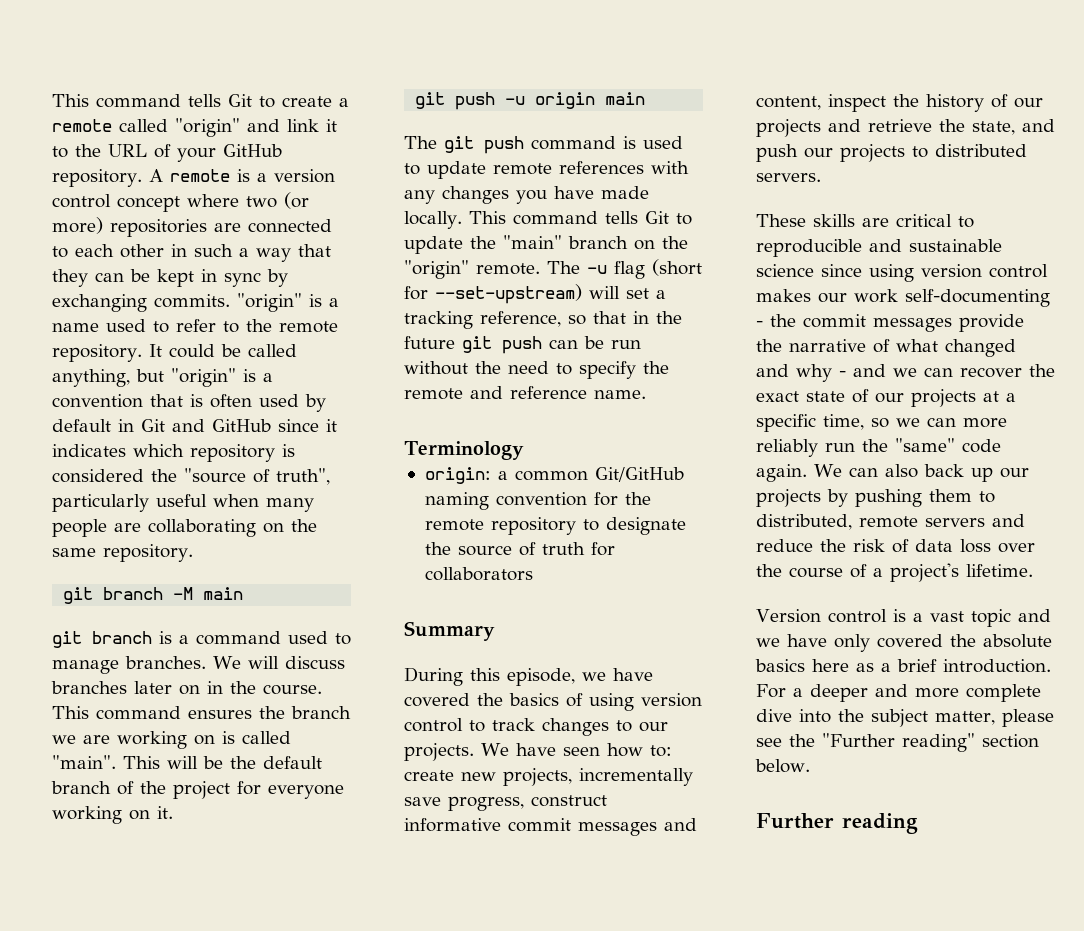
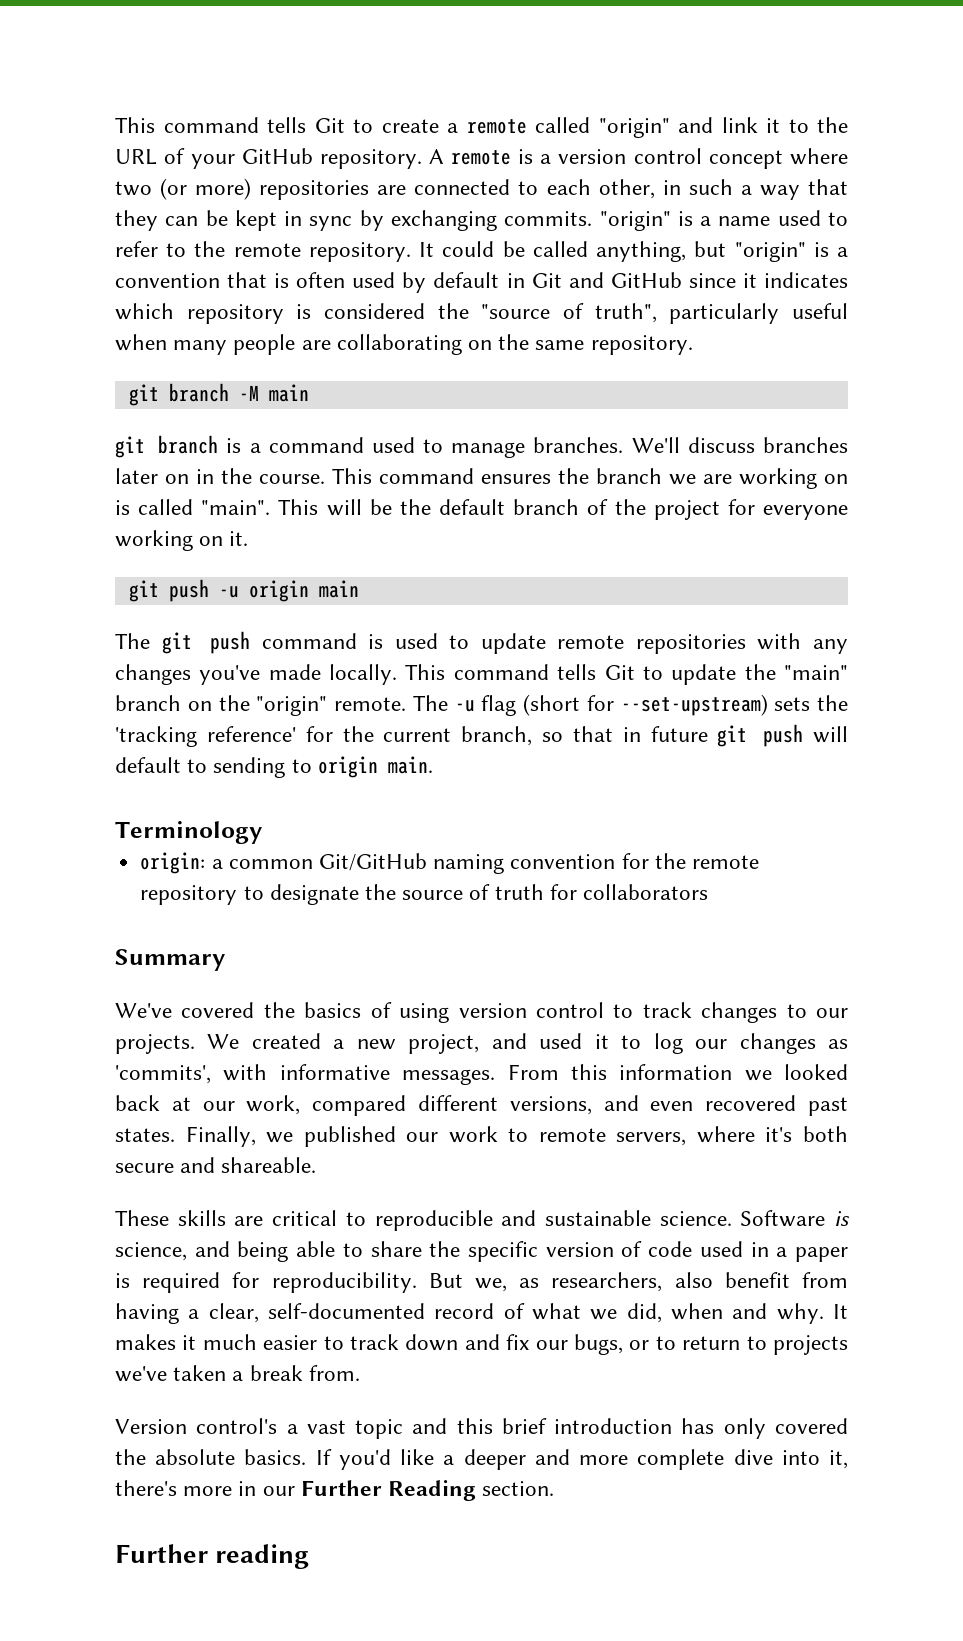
[120,244,164,258] other -> [598,179,655,199] other,
[213,656,279,669] We will -> [631,437,680,453] We'll
[559,161,644,174] references -> [635,634,746,654] repositories
[516,186,594,204] you have -> [199,665,261,685] you've
[589,286,666,299] [404,311,561,329] will set a tracking reference, -> [774,695,848,711] [115,726,533,747] sets the 'tracking reference' for the current branch,
[656,311,682,324] the -> (641, 734) none
[549,336,641,349] [404,361,669,379] [404,386,646,400] can be run without the need to specify the remote and reference name. -> [813,726,848,743] [115,756,433,778] will default to sending to origin main.
[404,667,653,686] During this episode, we have -> [115,1003,172,1018] We've
[515,743,672,757] [404,768,693,786] [404,795,607,811] [404,818,697,836] [756,94,1043,112] [756,119,1055,137] [756,144,1027,162] [756,173,821,182] have seen how to: create new projects, incrementally save progress, construct informative commit messages and content, inspect the history of our projects and retrieve the state, and push our projects to distributed servers. -> [251,1033,848,1054] [115,1064,848,1085] [115,1095,848,1116] [115,1126,848,1147] [115,1157,317,1173] created a new project, and used it to log our changes as 'commits', with informative messages. From this information we looked back at our work, compared different versions, and even recovered past states. Finally, we published our work to remote servers, where it's both secure and shareable.
[756,264,1048,282] [756,289,1050,307] [756,314,1024,332] [756,339,1016,357] [756,364,1055,382] [756,389,1016,407] [756,414,1007,432] [756,438,1001,457] [756,464,1029,482] [756,489,995,507] [756,514,1025,530] [756,539,1035,553] [756,563,1033,582] science since using version control makes our work self-documenting - the commit messages provide the narrative of what changed and why - and we can recover the exact state of our projects at a specific time, so we can more reliably run the "same" code again. We can also back up our projects by pushing them to distributed, remote servers and reduce the risk of data loss over the course of a project's lifetime. -> [659,1210,851,1227] [115,1241,848,1262] [115,1272,849,1293] [115,1303,848,1324] [115,1334,848,1355] [115,1365,360,1382] science. Software is science, and being able to share the specific version of code used in a paper is required for reproducibility. But we, as researchers, also benefit from having a clear, self-documented record of what we did, when and why. It makes it much easier to track down and fix our bugs, or to return to projects we've taken a break from.
[827,609,906,623] control is -> [196,1418,278,1434] control's
[756,634,1052,652] [755,659,1051,673] [756,684,786,698] we have only covered the absolute basics here as a brief introduction. For -> [456,1418,848,1439] [115,1449,435,1470] this brief introduction has only covered the absolute basics. If you'd like
[838,709,1054,727] [756,733,1039,752] [755,759,810,773] the subject matter, please see the "Further reading" section below. -> [829,1450,849,1469] [115,1480,555,1501] it, there's more in our Further Reading section.

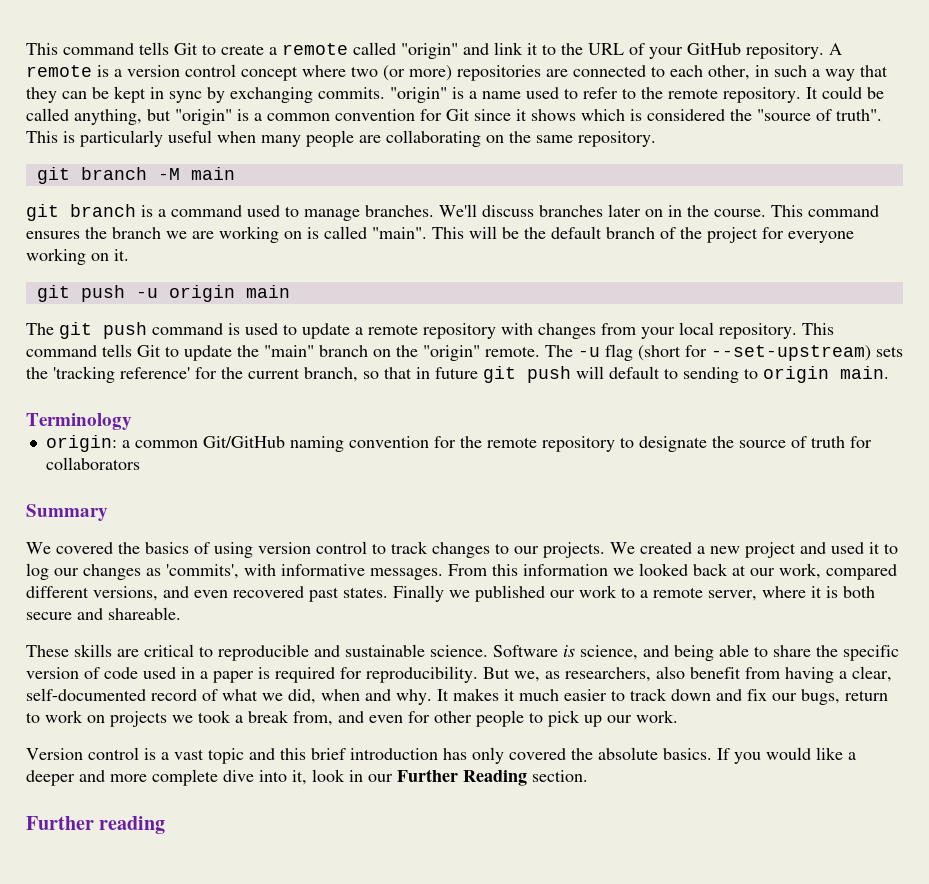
[115,272,849,293] [115,303,284,324] convention that is often used by default in Git and GitHub since it indicates which repository -> [267,109,625,121] common convention for Git since it shows which
[594,303,657,323] truth", -> [836,109,882,121] [26,131,75,143] truth". This is
[557,633,848,654] [115,664,398,685] remote repositories with any changes you've made locally. -> [355,322,797,339] a remote repository with changes from your local repository.
[115,1003,172,1018] We've -> [26,542,51,554] We
[408,1034,480,1054] project, -> [745,542,796,558] project
[185,1126,256,1147] Finally, -> [393,585,444,602] Finally
[538,1126,793,1146] remote servers, where it's -> [640,586,838,601] a remote server, where it is
[629,1335,848,1355] [115,1365,360,1382] or to return to projects we've taken a break from. -> [845,690,888,701] [26,710,678,727] return to work on projects we took a break from, and even for other people to pick up our work.
[196,1418,278,1434] control's -> [88,747,156,760] control is
[338,1449,391,1470] you'd -> [734,747,811,764] you would
[115,1480,233,1496] there's more -> [312,769,345,782] look

